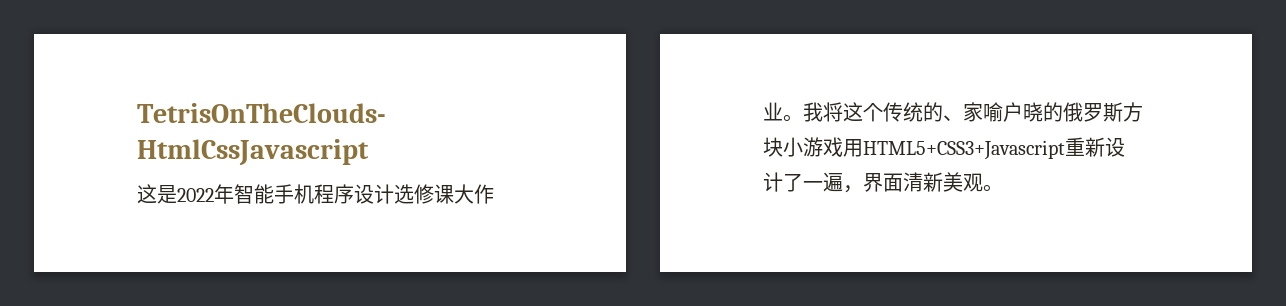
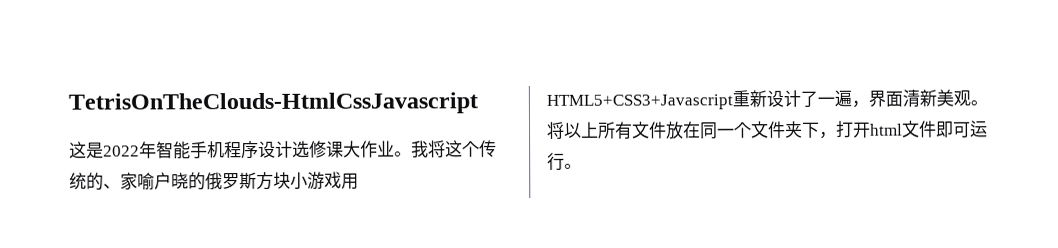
(1003, 188) none -> [546,120,988,140] [547,152,582,171] 将以上所有文件放在同一个文件夹下，打开html文件即可运行。

